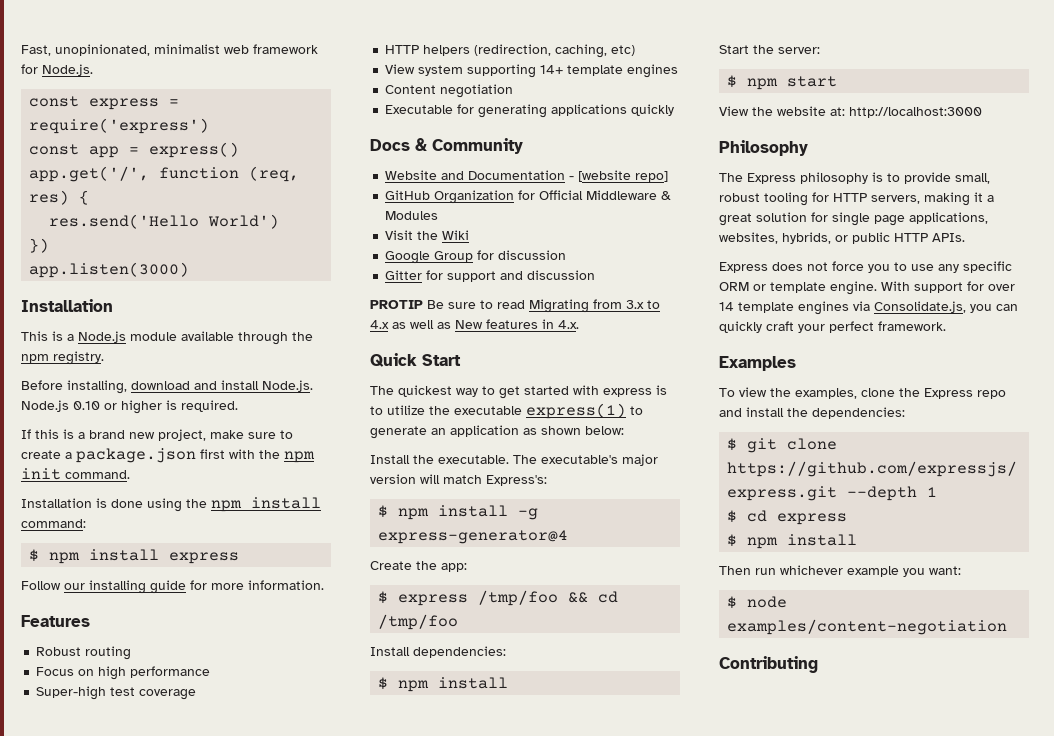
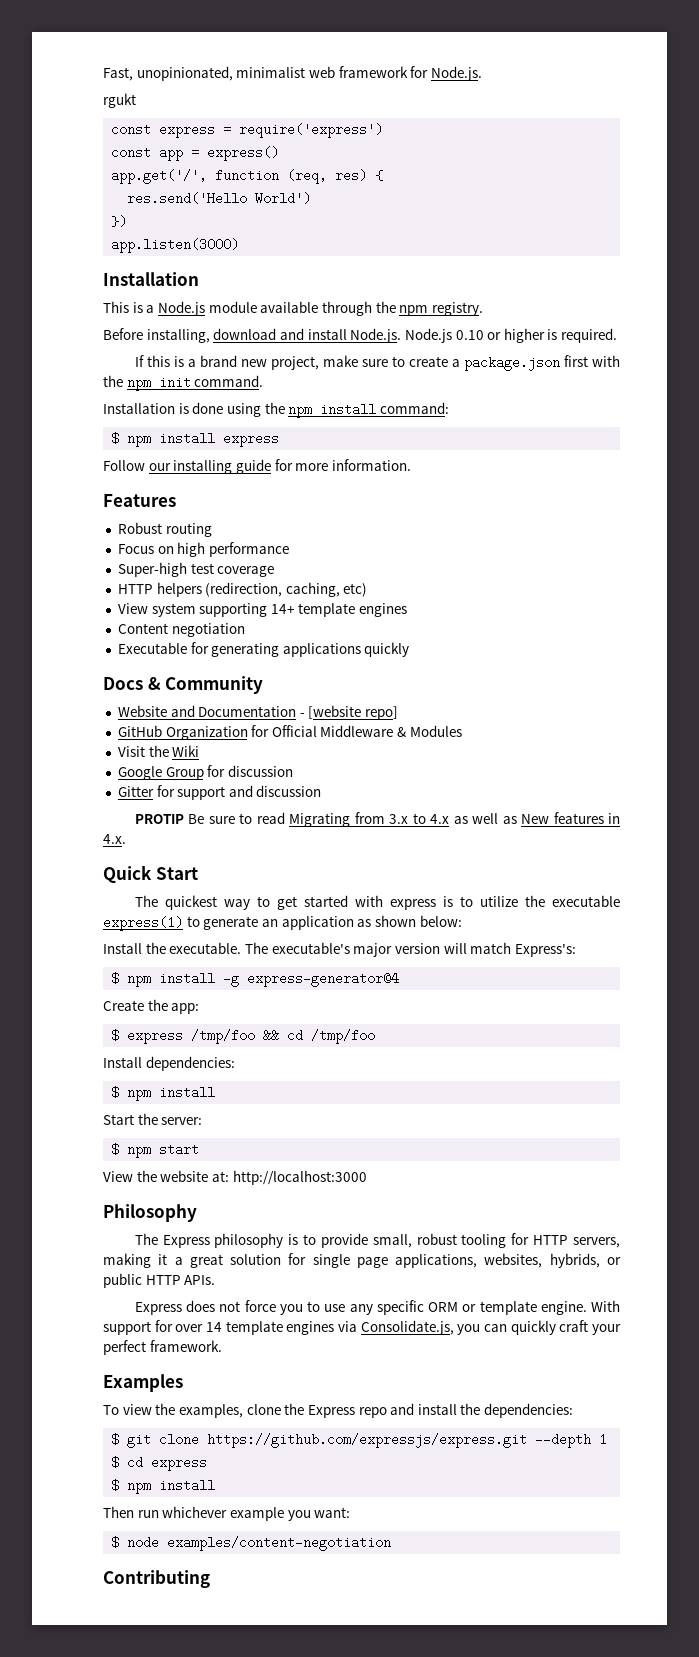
(93, 70) none -> [103,93,136,108] // rgukt

